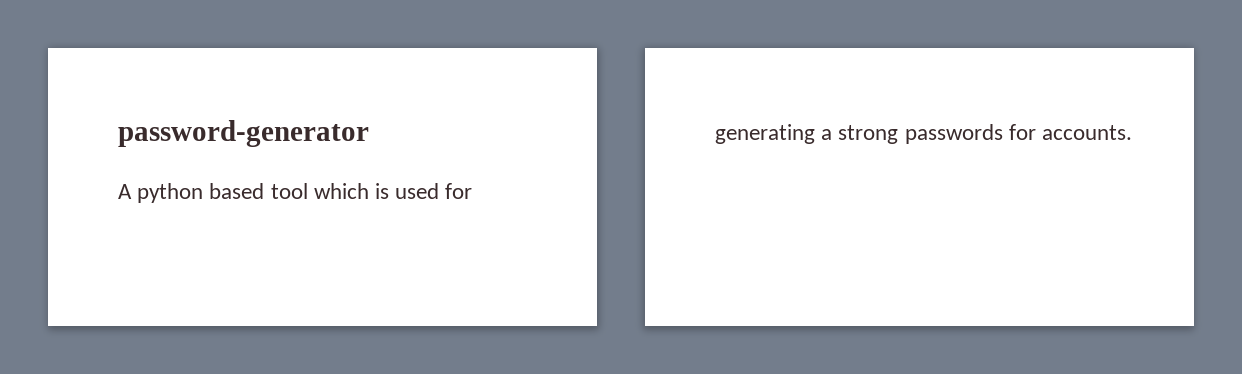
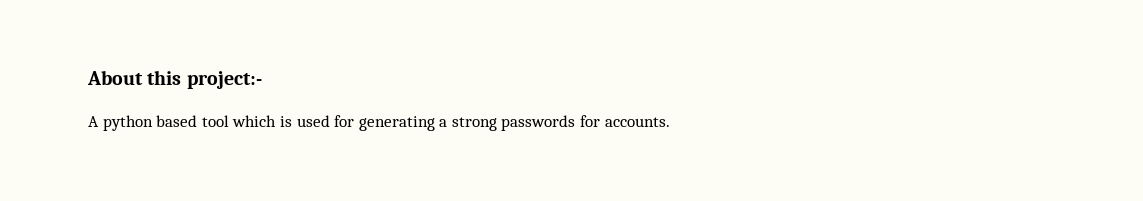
[118,120,369,147] password-generator -> [87,70,262,89] About this project:-

